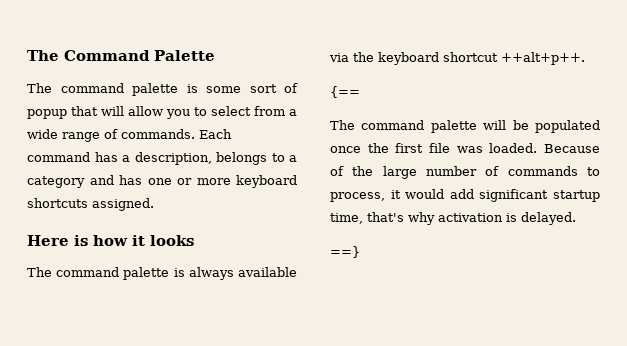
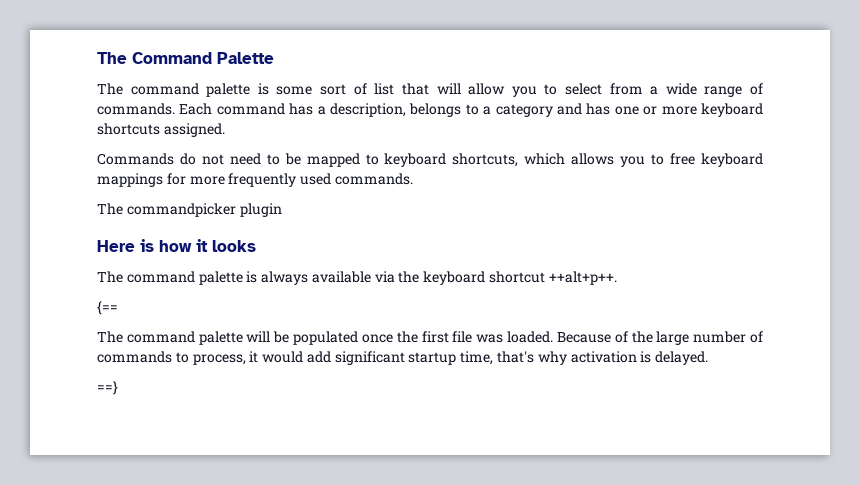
[27,109,67,119] popup -> [374,83,395,95] list
(154, 204) none -> [97,153,763,167] [97,173,413,187] [97,203,282,217] // Commands do not need to be mapped to keyboard shortcuts, which allows you to free keyboard mappings for more frequently used commands. // The commandpicker plugin

